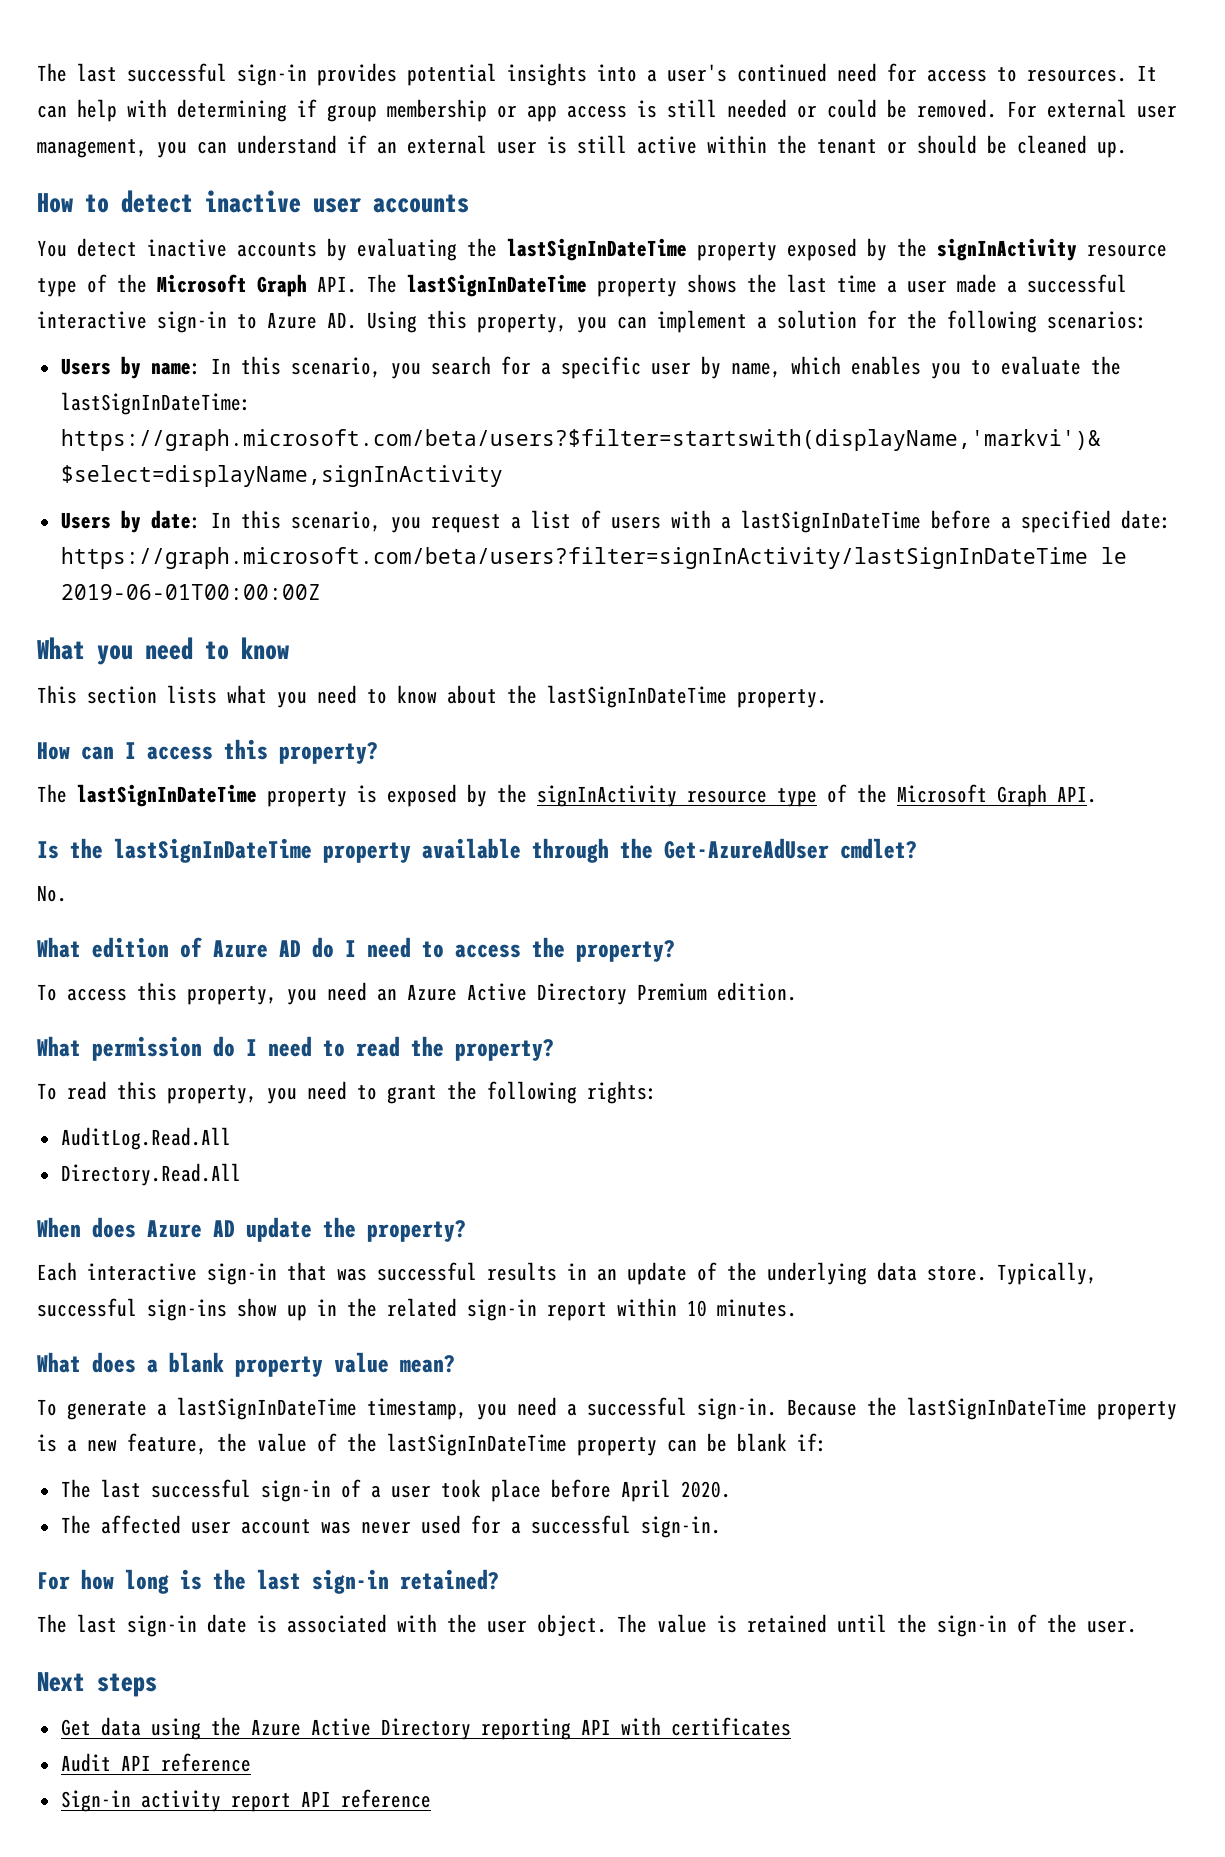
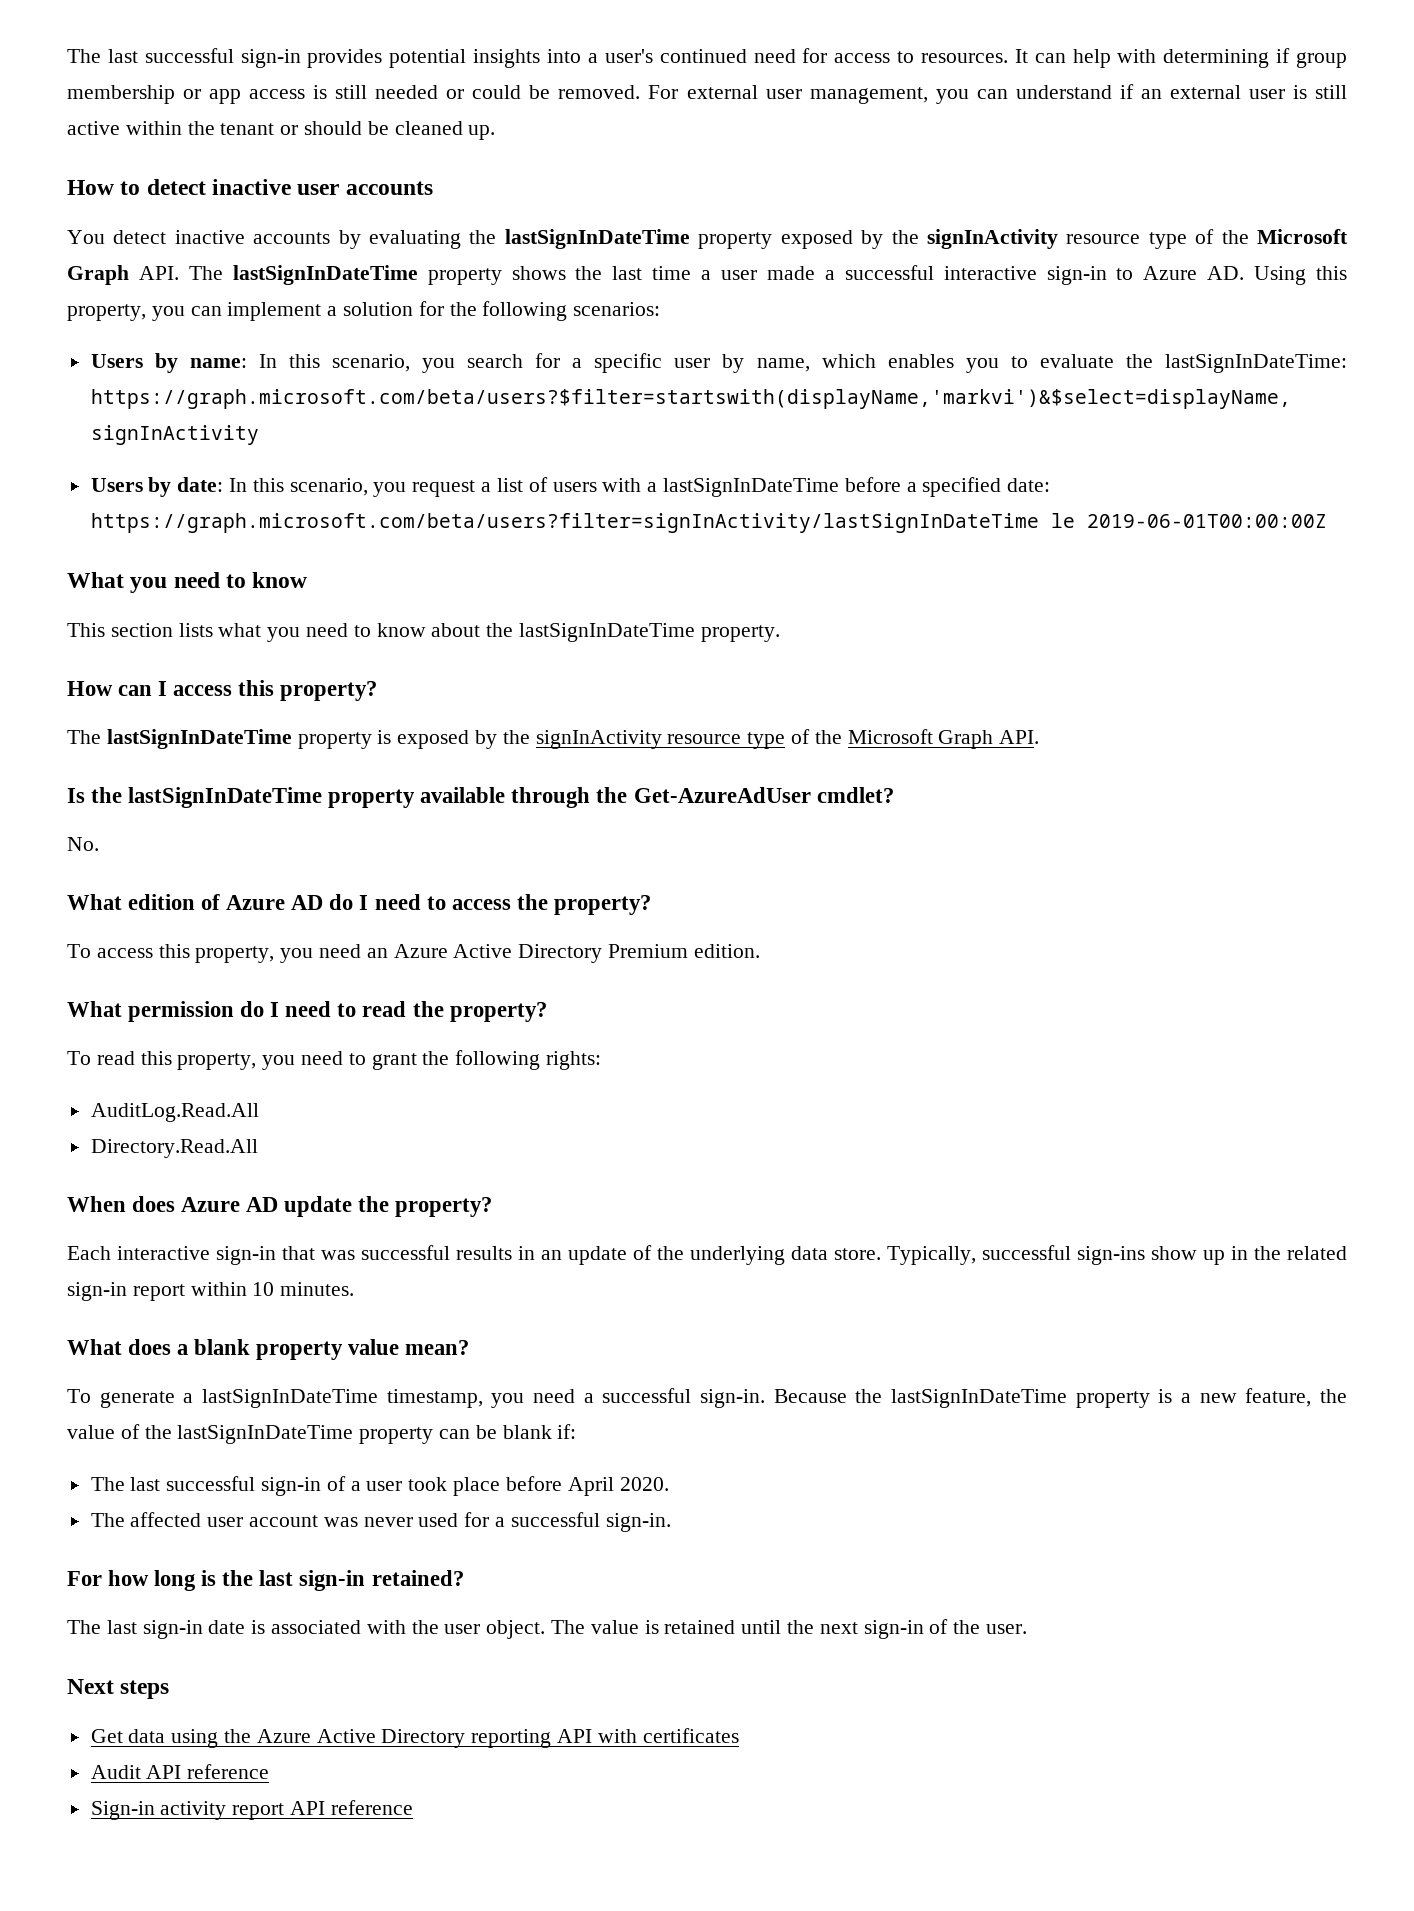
(927, 1623) none -> [819,1622,858,1634] next

